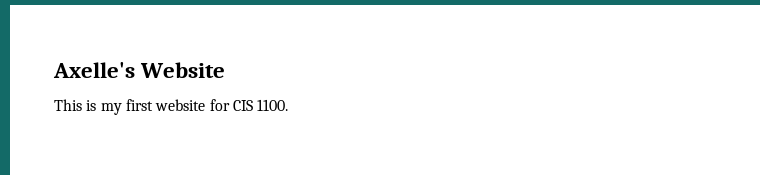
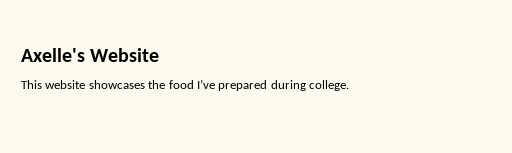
[86,99,289,115] is my first website for CIS 1100. -> [45,79,349,91] website showcases the food I’ve prepared during college.

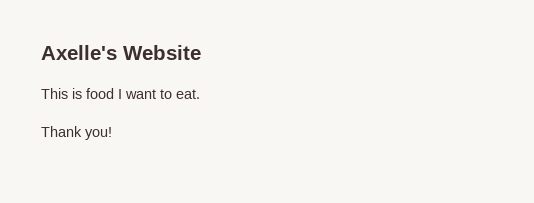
[45,79,349,91] website showcases the food I’ve prepared during college. -> [72,88,200,99] [41,126,112,140] is food I want to eat. // Thank you!

